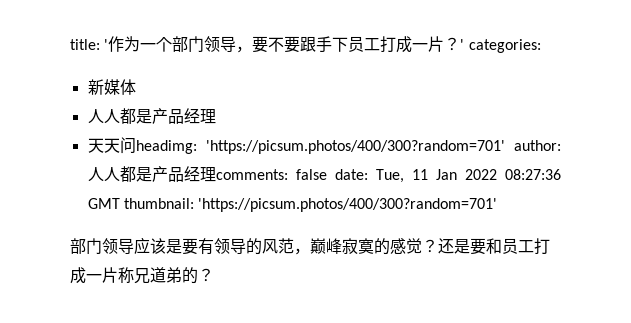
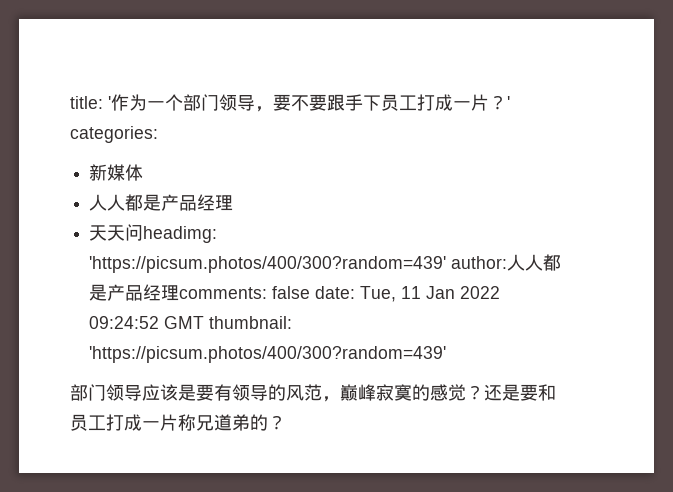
[205,140,505,154] 'https://picsum.photos/400/300?random=701' -> [89,256,447,273] 'https://picsum.photos/400/300?random=439'
[505,169,562,180] 08:27:36 -> [89,316,160,329] 09:24:52
[198,198,498,212] 'https://picsum.photos/400/300?random=701' -> [89,346,447,363] 'https://picsum.photos/400/300?random=439'

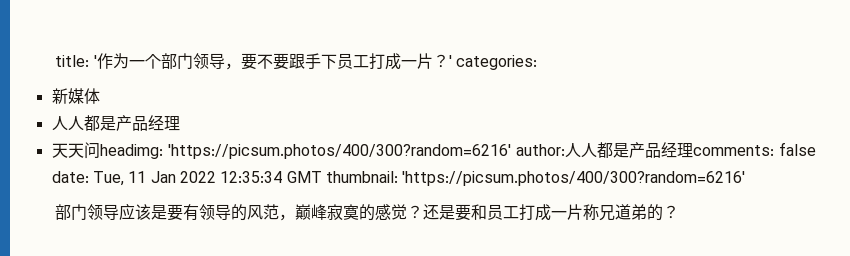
[89,256,447,273] 'https://picsum.photos/400/300?random=439' -> [167,144,511,159] 'https://picsum.photos/400/300?random=6216'
[89,316,160,329] 09:24:52 -> [220,171,283,183] 12:35:34
[89,346,447,363] 'https://picsum.photos/400/300?random=439' -> [402,171,746,186] 'https://picsum.photos/400/300?random=6216'

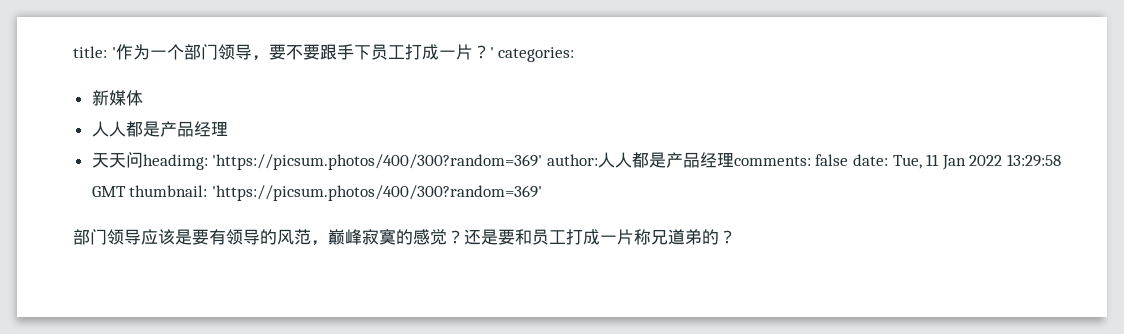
[167,144,511,159] 'https://picsum.photos/400/300?random=6216' -> [212,154,543,170] 'https://picsum.photos/400/300?random=369'
[220,171,283,183] 12:35:34 -> [1007,154,1062,167] 13:29:58
[402,171,746,186] 'https://picsum.photos/400/300?random=6216' -> [211,185,542,201] 'https://picsum.photos/400/300?random=369'

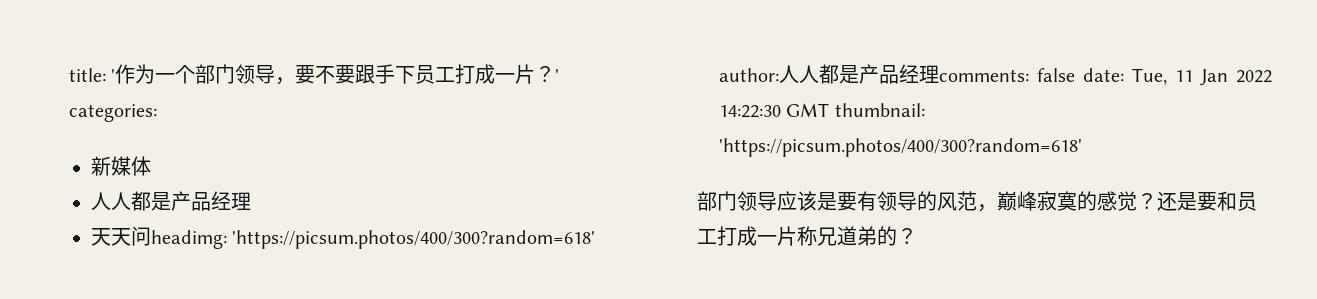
[212,154,543,170] 'https://picsum.photos/400/300?random=369' -> [232,230,596,249] 'https://picsum.photos/400/300?random=618'
[1007,154,1062,167] 13:29:58 -> [719,105,781,118] 14:22:30
[211,185,542,201] 'https://picsum.photos/400/300?random=369' -> [719,138,1082,157] 'https://picsum.photos/400/300?random=618'

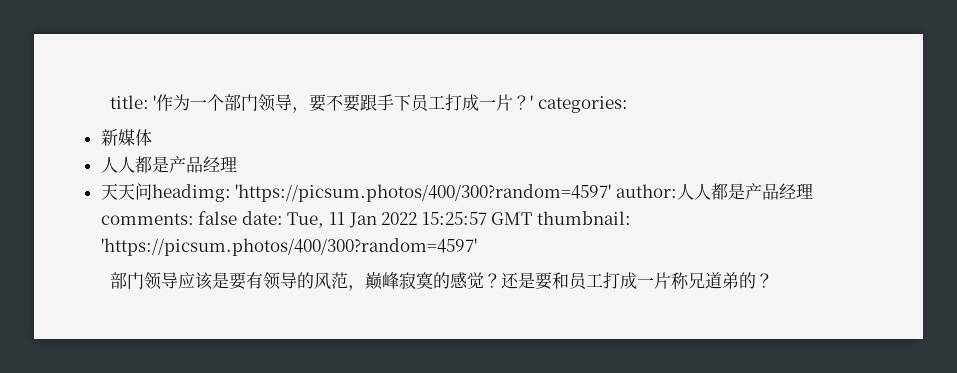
[232,230,596,249] 'https://picsum.photos/400/300?random=618' -> [235,184,612,202] 'https://picsum.photos/400/300?random=4597'
[719,105,781,118] 14:22:30 -> [421,212,487,225] 15:25:57
[719,138,1082,157] 'https://picsum.photos/400/300?random=618' -> [100,238,477,256] 'https://picsum.photos/400/300?random=4597'

